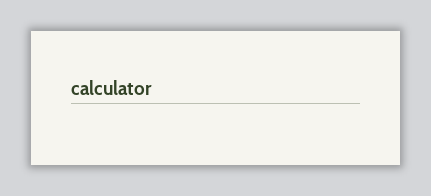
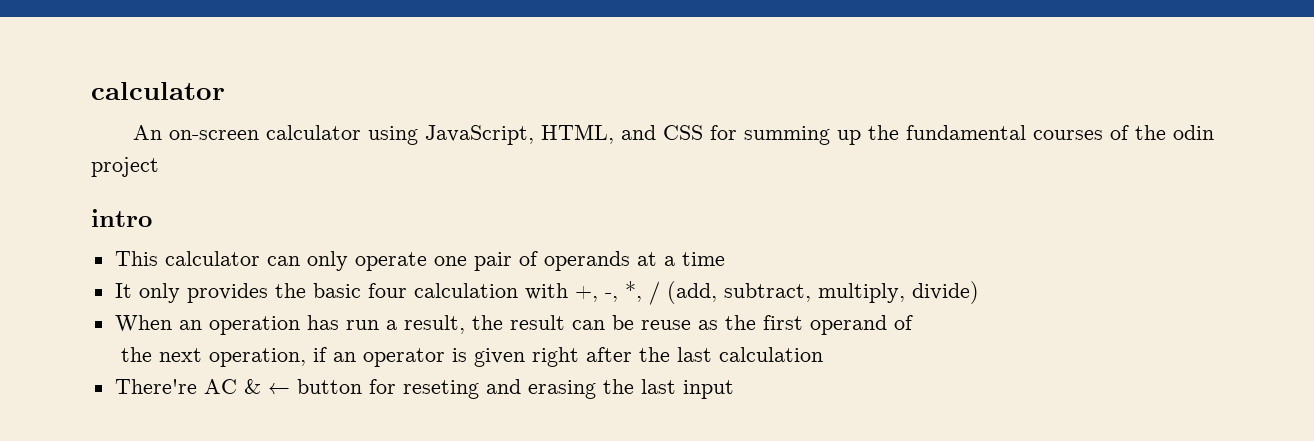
[71,80,152,95] calculator -> [91,82,225,100] [132,124,1214,145] [91,157,159,177] [91,209,152,227] [114,251,725,271] [114,281,979,305] [114,315,913,335] [120,347,823,367] [114,379,734,399] calculator // An on-screen calculator using JavaScript, HTML, and CSS for summing up the fundamental courses of the odin project // intro // This calculator can only operate one pair of operands at a time // It only provides the basic four calculation with +, -, *, / (add, subtract, multiply, divide) // When an operation has run a result, the result can be reuse as the first operand of // the next operation, if an operator is given right after the last calculation // There're AC & ← button for reseting and erasing the last input

